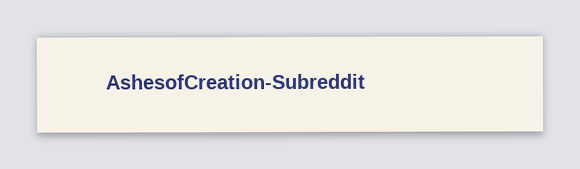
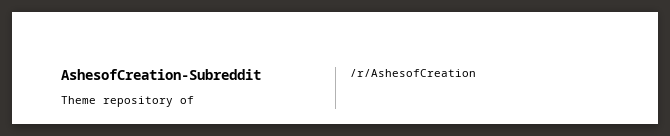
(366, 81) none -> [61,96,194,107] [350,69,476,77] // Theme repository of /r/AshesofCreation

